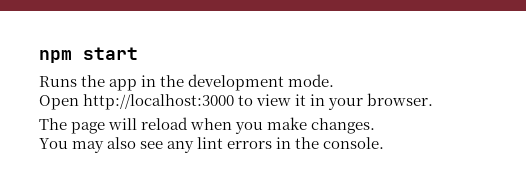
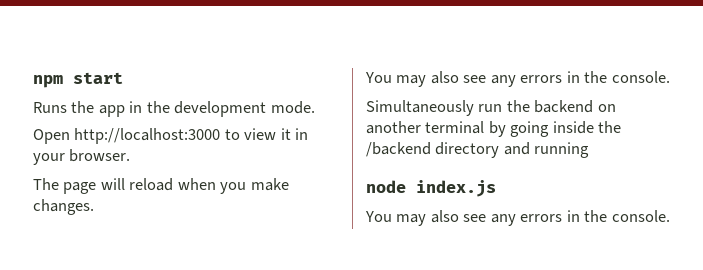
[197,137,385,149] lint errors in the console. -> [520,71,670,83] [366,100,616,116] [366,121,622,137] [366,142,590,158] [366,180,496,197] [365,210,670,226] errors in the console. // Simultaneously run the backend on another terminal by going inside the /backend directory and running // node index.js // You may also see any errors in the console.

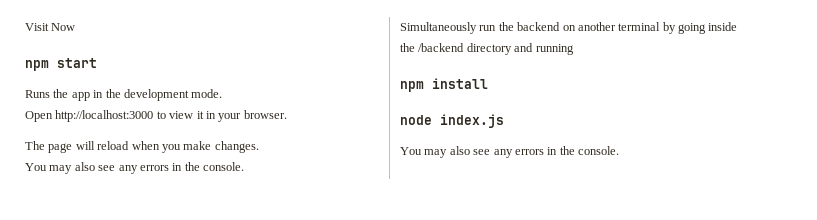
(33, 81) none -> [25,23,76,31] Visit Now //
(590, 150) none -> [400,78,488,92] // npm install

